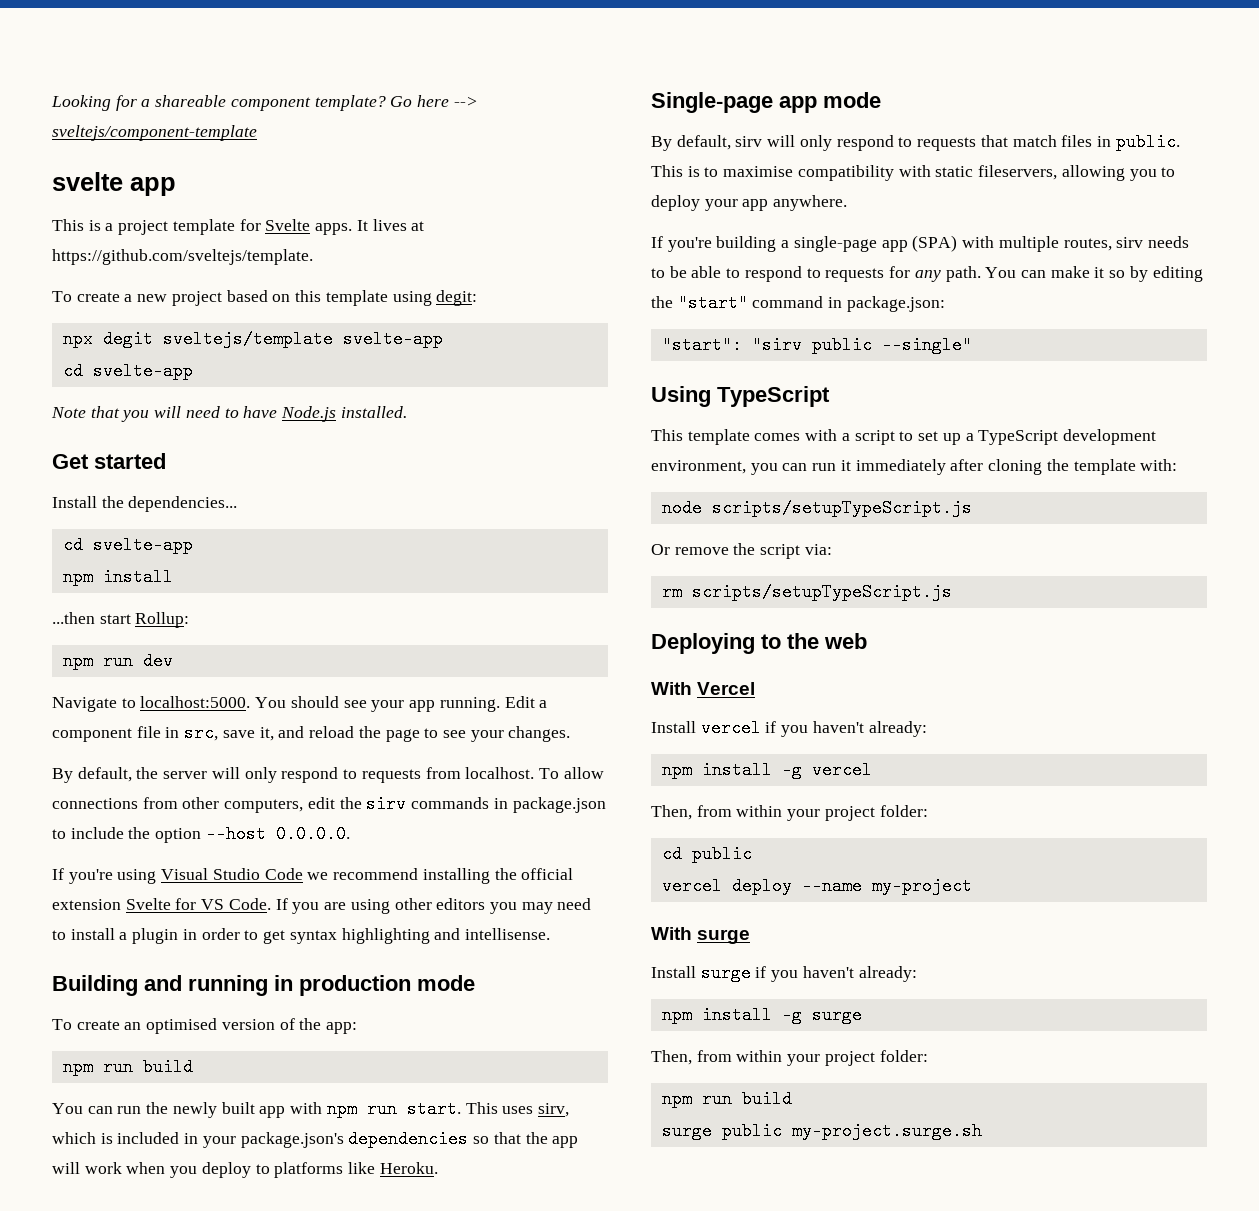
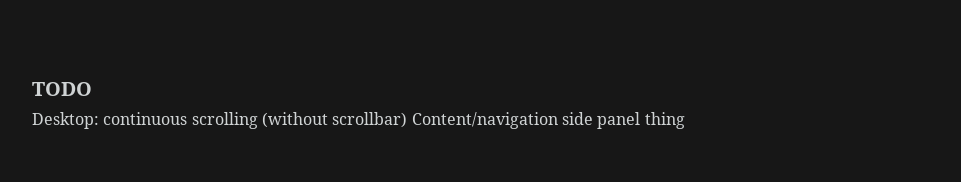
[51,95,478,111] [52,125,257,141] [52,172,176,196] [52,219,425,235] [52,249,313,265] [52,290,478,306] [62,330,443,348] [62,362,193,380] [51,406,407,422] [52,453,166,469] [52,496,238,512] [62,536,193,554] [62,568,173,586] [52,612,190,628] [62,652,173,670] [52,696,548,712] [52,724,571,742] [52,767,604,783] [52,795,606,813] [52,825,350,843] [52,868,574,884] [52,898,592,914] [52,928,550,944] [52,975,475,996] [52,1018,358,1034] [62,1058,193,1076] [52,1100,569,1118] [52,1130,579,1148] [52,1162,438,1178] [651,92,881,113] [651,133,1180,151] [651,165,1176,181] [651,195,848,211] [651,235,1189,252] [651,266,1203,282] [651,294,945,312] [661,336,972,354] [651,386,830,407] [651,429,1156,445] [651,459,1178,475] [661,499,972,517] [651,543,832,559] [661,583,952,601] [651,633,867,654] [651,682,756,695] [651,719,927,737] [661,761,872,779] [651,805,928,821] [661,845,752,863] [661,877,972,895] [651,927,751,944] [651,964,917,982] [661,1006,862,1024] [651,1050,928,1066] [661,1090,792,1108] [661,1122,982,1140] Looking for a shareable component template? Go here --> sveltejs/component-template // svelte app // This is a project template for Svelte apps. It lives at https://github.com/sveltejs/template. // To create a new project based on this template using degit: // npx degit sveltejs/template svelte-app // cd svelte-app // Note that you will need to have Node.js installed. // Get started // Install the dependencies... // cd svelte-app // npm install // ...then start Rollup: // npm run dev // Navigate to localhost:5000. You should see your app running. Edit a component file in src, save it, and reload the page to see your changes. // By default, the server will only respond to requests from localhost. To allow connections from other computers, edit the sirv commands in package.json to include the option --host 0.0.0.0. // If you're using Visual Studio Code we recommend installing the official extension Svelte for VS Code. If you are using other editors you may need to install a plugin in order to get syntax highlighting and intellisense. // Building and running in production mode // To create an optimised version of the app: // npm run build // You can run the newly built app with npm run start. This uses sirv, which is included in your package.json's dependencies so that the app will work when you deploy to platforms like Heroku. // Single-page app mode // By default, sirv will only respond to requests that match files in public. This is to maximise compatibility with static fileservers, allowing you to deploy your app anywhere. // If you're building a single-page app (SPA) with multiple routes, sirv needs to be able to respond to requests for any path. You can make it so by editing the "start" command in package.json: // "start": "sirv public --single" // Using TypeScript // This template comes with a script to set up a TypeScript development environment, you can run it immediately after cloning the template with: // node scripts/setupTypeScript.js // Or remove the script via: // rm scripts/setupTypeScript.js // Deploying to the web // With Vercel // Install vercel if you haven't already: // npm install -g vercel // Then, from within your project folder: // cd public // vercel deploy --name my-project // With surge // Install surge if you haven't already: // npm install -g surge // Then, from within your project folder: // npm run build // surge public my-project.surge.sh -> [32,82,92,96] [32,112,685,129] TODO // Desktop: continuous scrolling (without scrollbar) Content/navigation side panel thing

